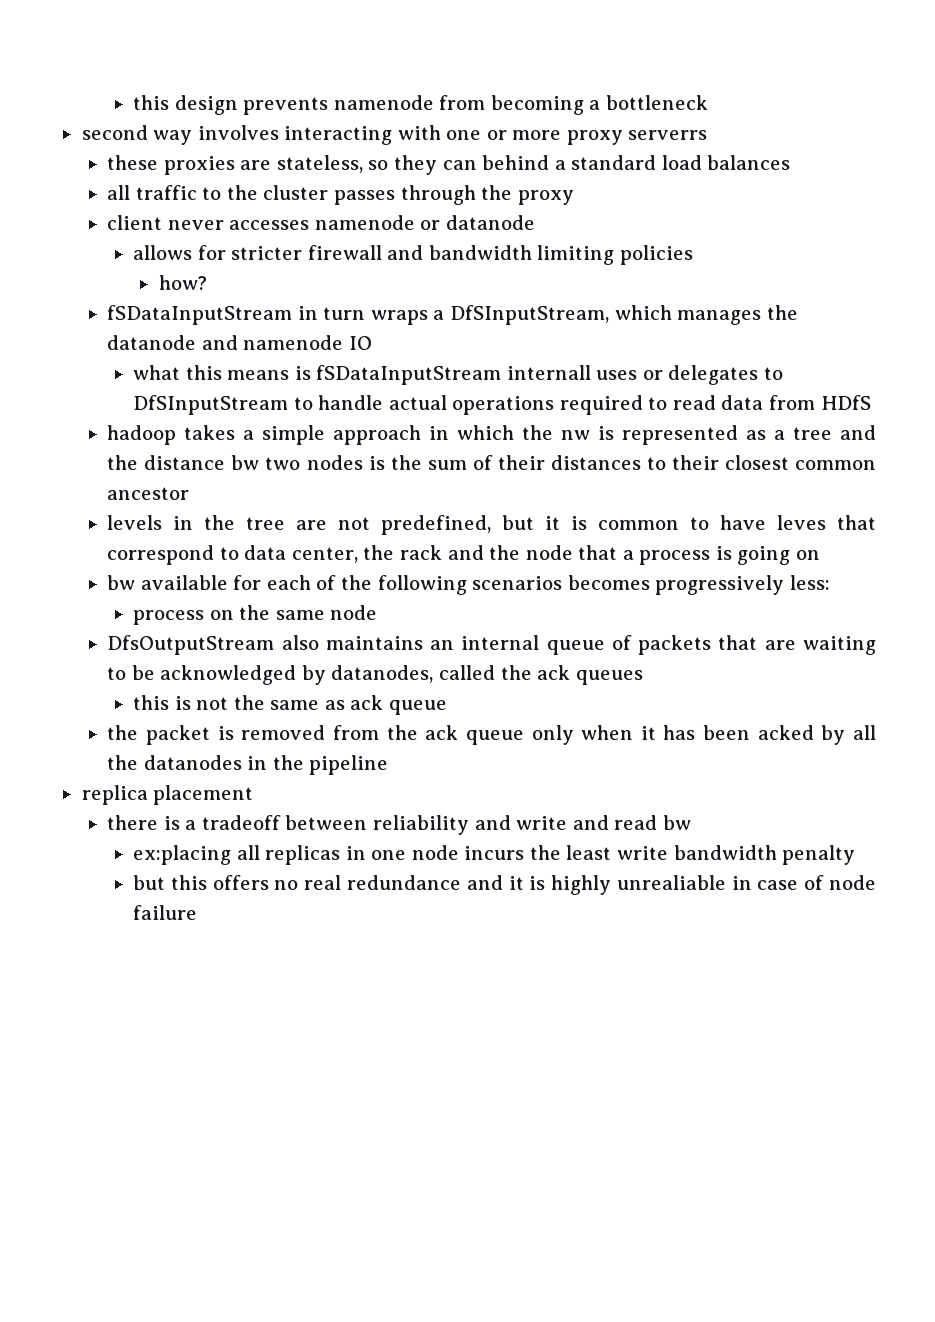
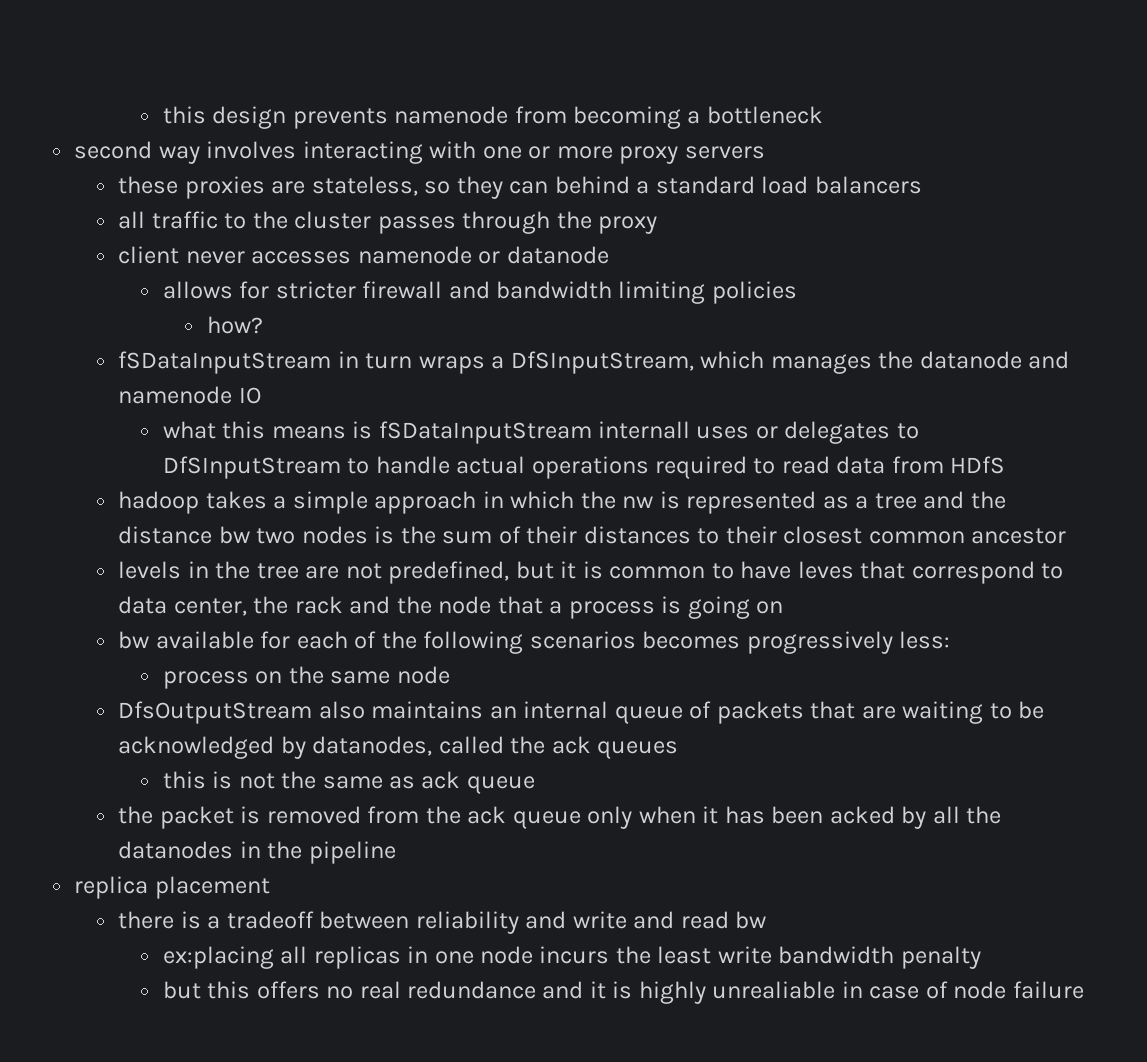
[628,130,708,140] serverrs -> [684,146,765,159] servers
[707,155,791,170] balances -> [814,176,922,194] balancers

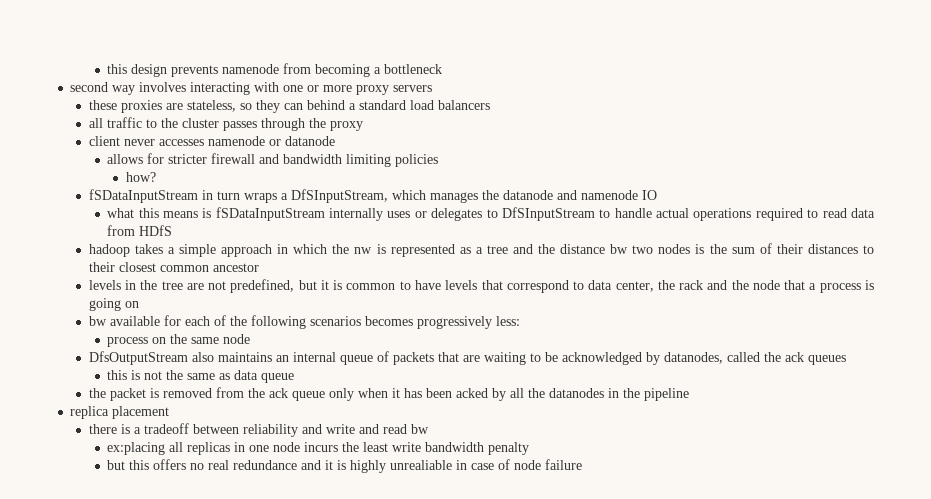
[597,421,690,439] internall -> [329,208,384,221] internally
[797,561,854,579] leves -> [445,280,478,290] levels
[421,771,461,789] ack -> [234,370,259,380] data

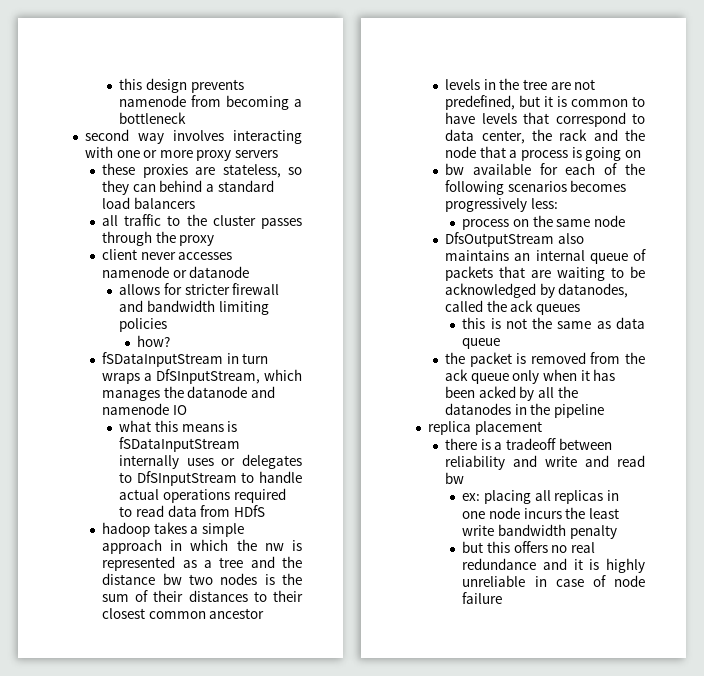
[107,442,166,455] ex:placing -> [462,490,532,504] ex: placing
[390,460,453,470] unrealiable -> [462,575,526,587] unreliable

